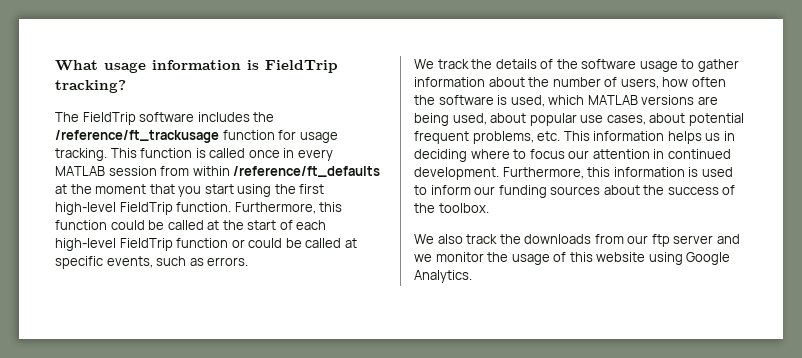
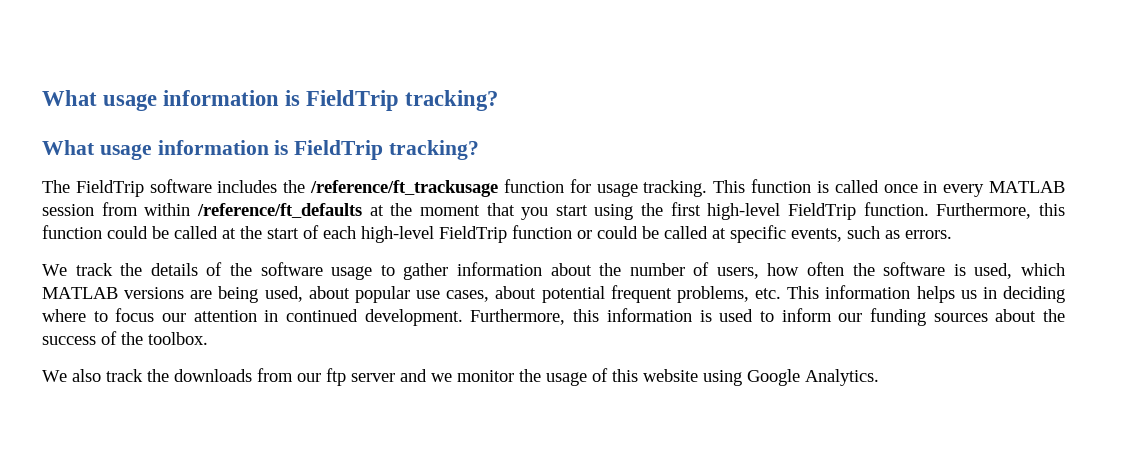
[55,60,338,73] [55,80,126,93] What usage information is FieldTrip tracking? -> [42,90,499,111] [42,140,480,160] What usage information is FieldTrip tracking? // What usage information is FieldTrip tracking?

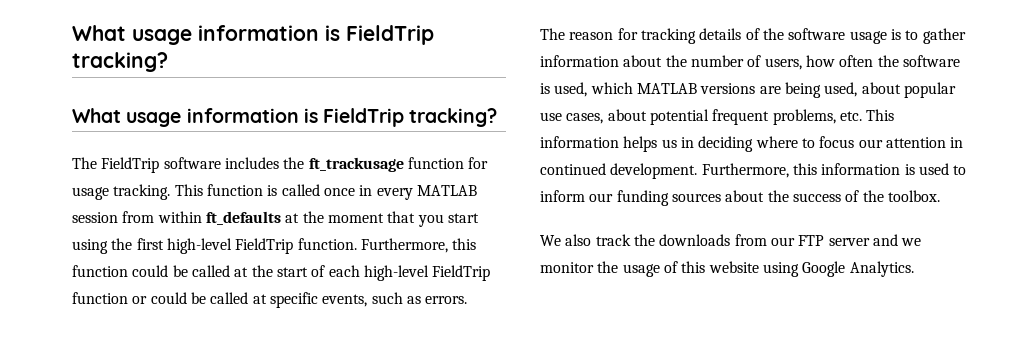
[310,180,499,197] /reference/ft_trackusage -> [308,157,404,172] ft_trackusage
[196,203,362,218] /reference/ft_defaults -> [205,211,281,225] ft_defaults
[42,263,143,276] We track the -> [540,28,696,44] The reason for tracking
(373, 273) none -> [890,29,901,40] is
[326,368,346,386] ftp -> [798,235,825,246] FTP

